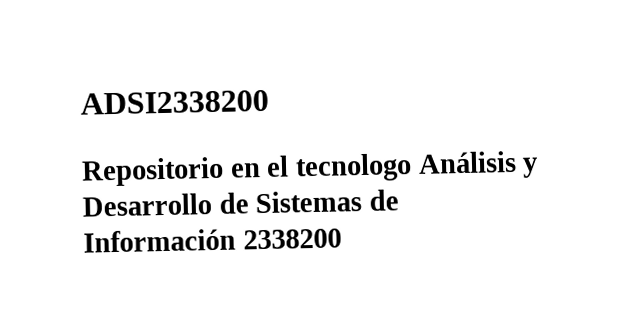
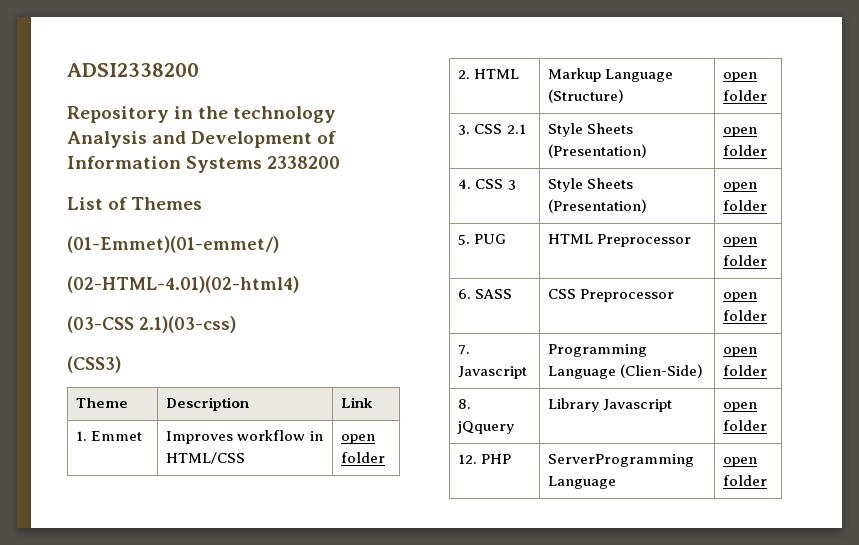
[81,150,539,187] [82,189,400,217] [83,228,342,253] Repositorio en el tecnologo Análisis y Desarrollo de Sistemas de Información 2338200 -> [67,106,337,123] [67,131,337,148] [67,156,341,173] [67,197,203,210] [67,236,279,253] [67,276,299,293] [67,316,236,333] [67,356,121,373] [76,398,129,408] [166,397,250,411] [341,397,374,408] [76,431,143,441] [166,430,323,444] [166,452,246,464] [341,434,376,444] [341,452,386,463] [458,69,520,79] [548,68,674,82] [548,89,625,103] [723,72,758,82] [723,90,768,101] [458,124,526,135] [548,123,634,137] [548,144,648,158] [723,127,758,137] [723,145,768,156] [458,179,516,190] [548,178,634,192] [548,199,648,213] [723,182,758,192] [723,200,768,211] [458,234,507,245] [548,234,692,247] [723,237,758,247] [723,255,768,266] [458,289,513,299] [548,289,675,302] [723,292,758,302] [723,310,768,321] [458,345,471,355] [458,366,528,379] [548,344,648,357] [548,364,704,379] [723,347,758,357] [723,365,768,376] [458,399,472,409] [457,421,515,434] [548,398,673,412] [723,402,758,412] [723,420,768,431] [458,454,512,464] [548,454,695,467] [548,476,617,489] [723,457,758,467] [723,475,768,486] Repository in the technology Analysis and Development of Information Systems 2338200 // List of Themes // (01-Emmet)(01-emmet/) // (02-HTML-4.01)(02-html4) // (03-CSS 2.1)(03-css) // (CSS3) // Theme | Description | Link // 1. Emmet | Improves workflow in HTML/CSS | open folder // 2. HTML | Markup Language (Structure) | open folder // 3. CSS 2.1 | Style Sheets (Presentation) | open folder // 4. CSS 3 | Style Sheets (Presentation) | open folder // 5. PUG | HTML Preprocessor | open folder // 6. SASS | CSS Preprocessor | open folder // 7. Javascript | Programming Language (Clien-Side) | open folder // 8. jQquery | Library Javascript | open folder // 12. PHP | ServerProgramming Language | open folder

